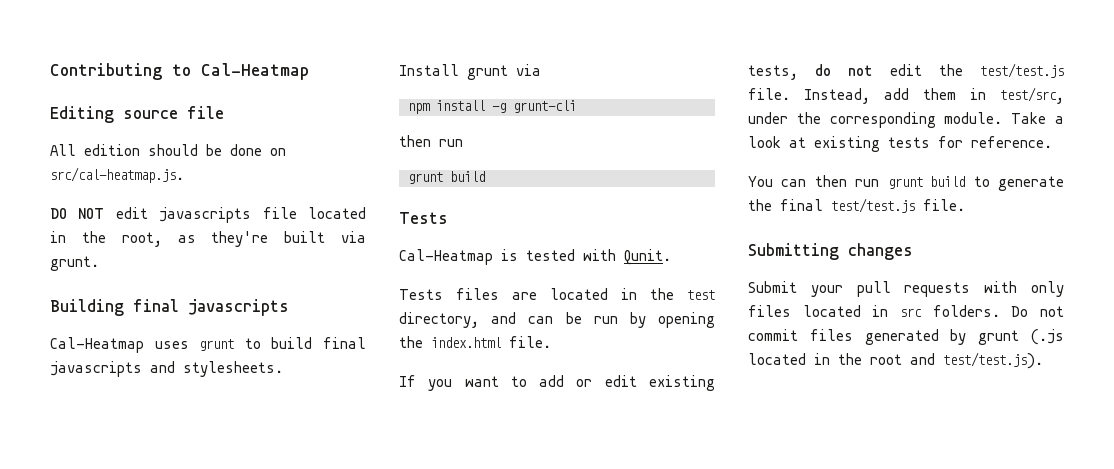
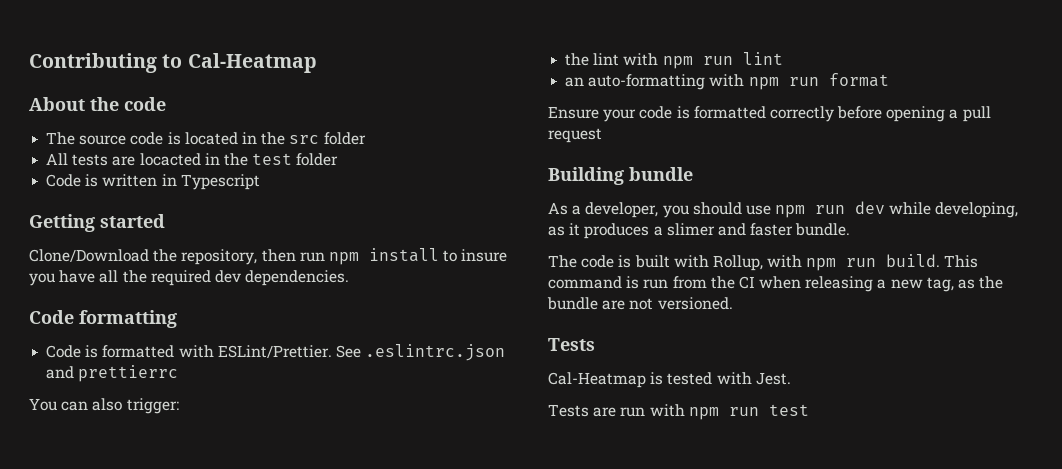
[50,106,224,123] [50,144,286,156] [50,167,184,183] [50,207,366,223] [50,231,366,247] [50,256,99,271] [50,299,289,316] [50,337,366,353] [50,361,283,377] [399,64,541,80] [408,100,576,114] [399,135,463,147] [408,171,485,184] Editing source file // All edition should be done on src/cal-heatmap.js. // DO NOT edit javascripts file located in the root, as they're built via grunt. // Building final javascripts // Cal-Heatmap uses grunt to build final javascripts and stylesheets. // Install grunt via // npm install -g grunt-cli // then run // grunt build -> [29,97,166,111] [46,132,366,145] [46,153,339,166] [46,174,260,190] [29,214,165,232] [29,248,508,265] [29,270,350,286] [29,310,177,328] [46,344,506,361] [46,365,179,382] [29,398,179,414] [565,52,783,69] [565,73,889,90] [548,106,991,122] [548,128,602,143] [548,167,693,185] [548,201,1019,218] [548,223,851,239] [548,254,979,271] [548,276,1004,292] [547,297,733,310] About the code // The source code is located in the src folder // All tests are locacted in the test folder // Code is written in Typescript // Getting started // Clone/Download the repository, then run npm install to insure you have all the required dev dependencies. // Code formatting // Code is formatted with ESLint/Prettier. See .eslintrc.json and prettierrc // You can also trigger: // the lint with npm run lint // an auto-formatting with npm run format // Ensure your code is formatted correctly before opening a pull request // Building bundle // As a developer, you should use npm run dev while developing, as it produces a slimer and faster bundle. // The code is built with Rollup, with npm run build. This command is run from the CI when releasing a new tag, as the bundle are not versioned.
[624,249,671,265] [399,288,715,300] [399,312,715,328] [399,336,551,348] [399,375,715,391] [748,63,1064,80] [748,87,1064,104] [748,112,1064,128] [748,136,1052,152] [748,175,1064,191] [748,198,965,213] [748,243,913,260] [748,281,1064,297] [748,305,1064,317] [748,329,1064,345] [748,352,1043,369] Qunit. // Tests files are located in the test directory, and can be run by opening the index.html file. // If you want to add or edit existing tests, do not edit the test/test.js file. Instead, add them in test/src, under the corresponding module. Take a look at existing tests for reference. // You can then run grunt build to generate the final test/test.js file. // Submitting changes // Submit your pull requests with only files located in src folders. Do not commit files generated by grunt (.js located in the root and test/test.js). -> [755,372,791,385] [548,404,809,420] Jest. // Tests are run with npm run test

